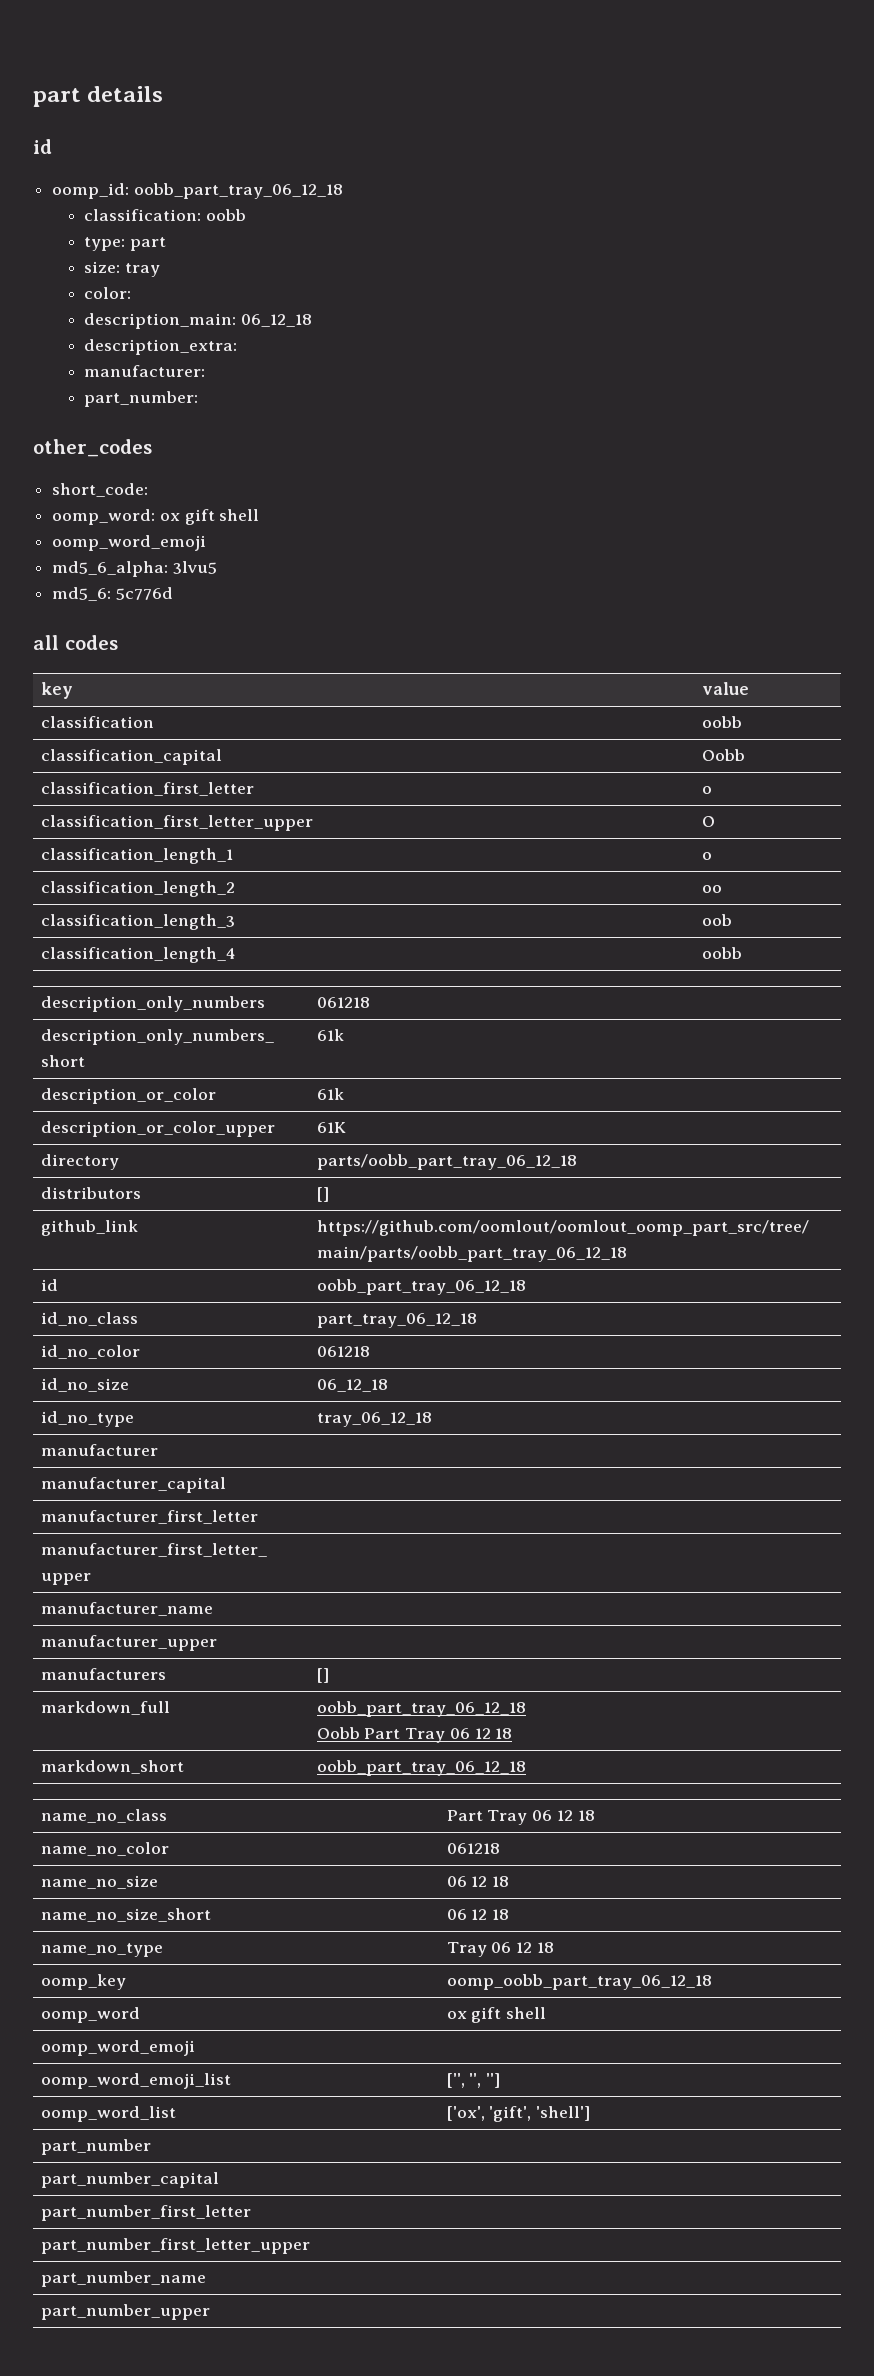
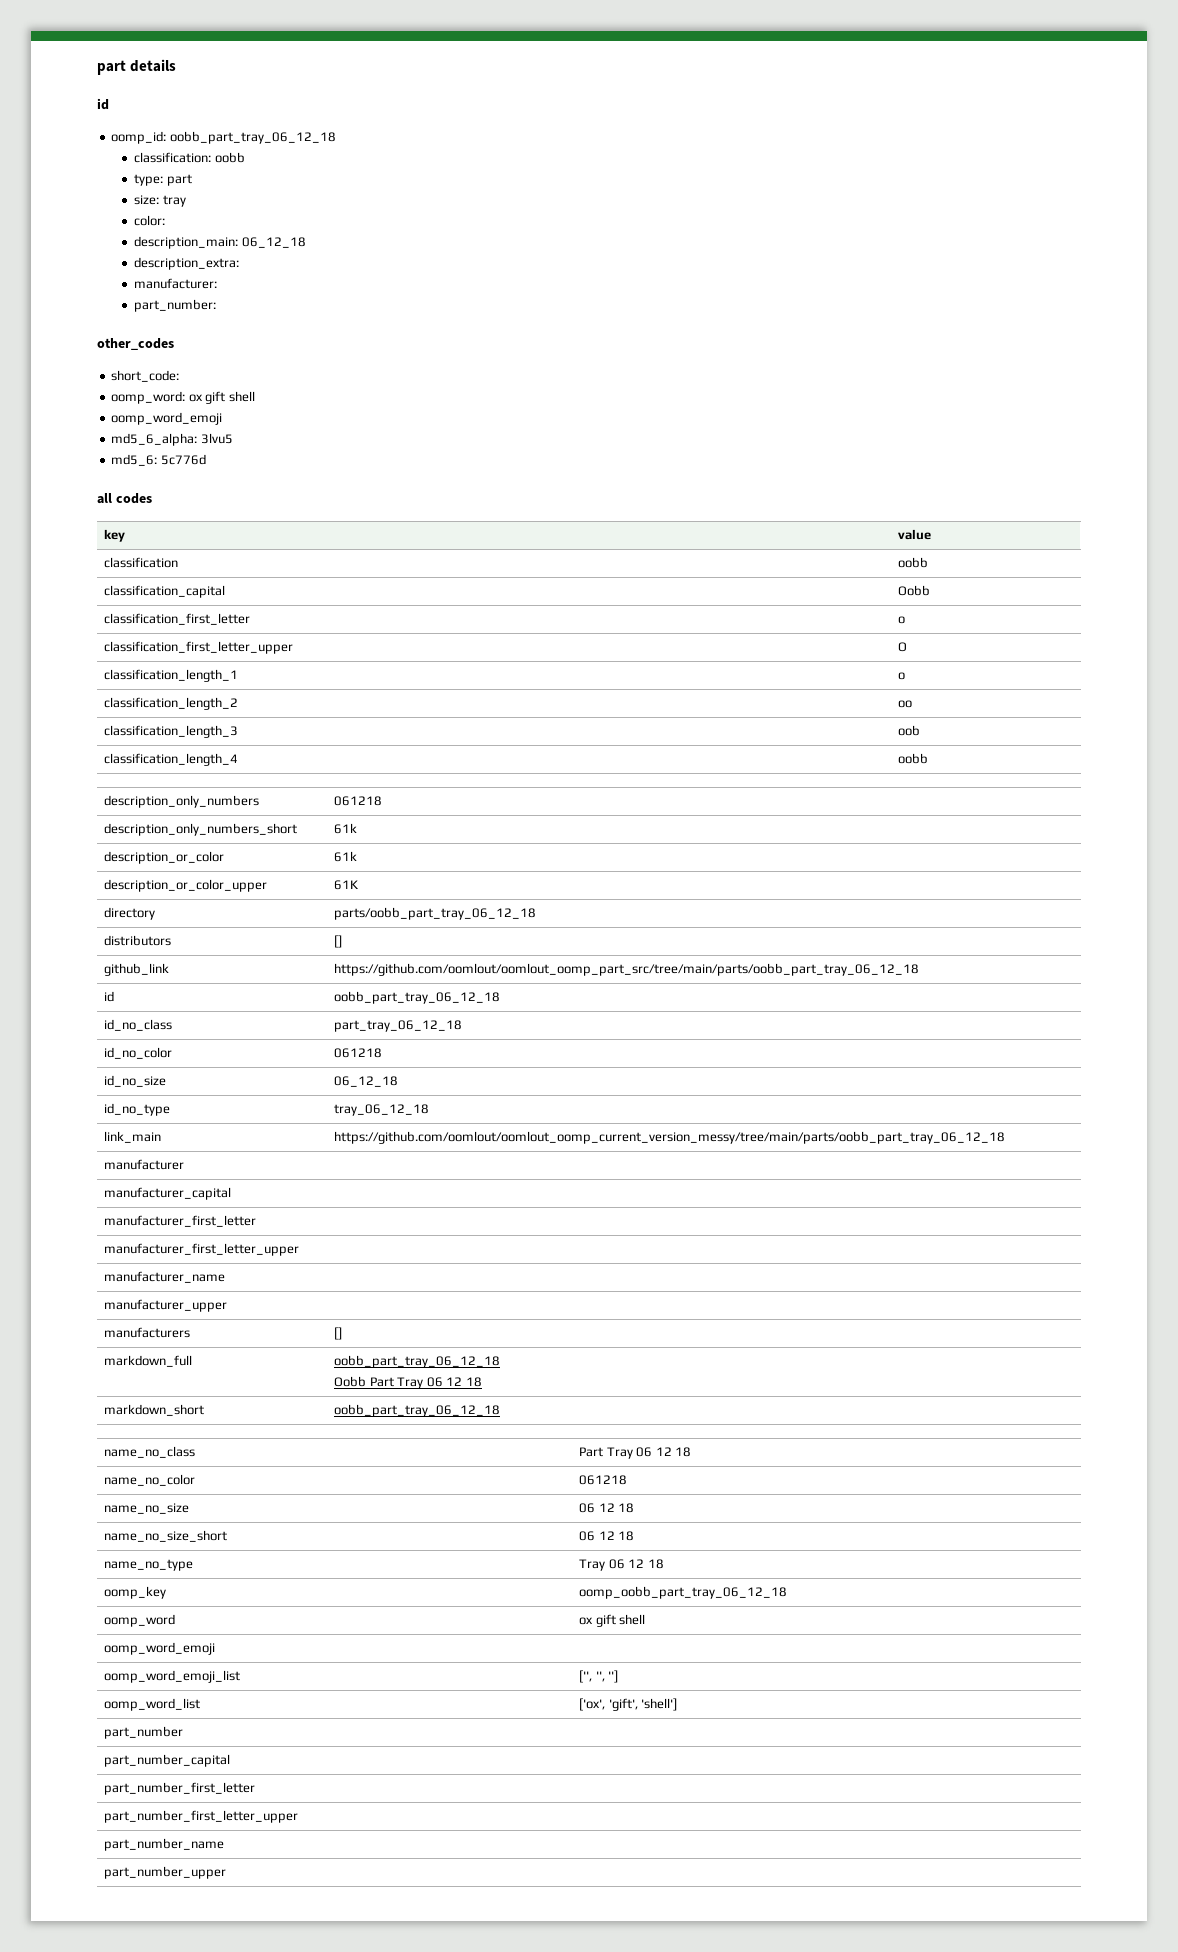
(432, 1419) none -> [104,1131,162,1143] [334,1131,1006,1144] // link_main | https://github.com/oomlout/oomlout_oomp_current_version_messy/tree/main/parts/oobb_part_tray_06_12_18

